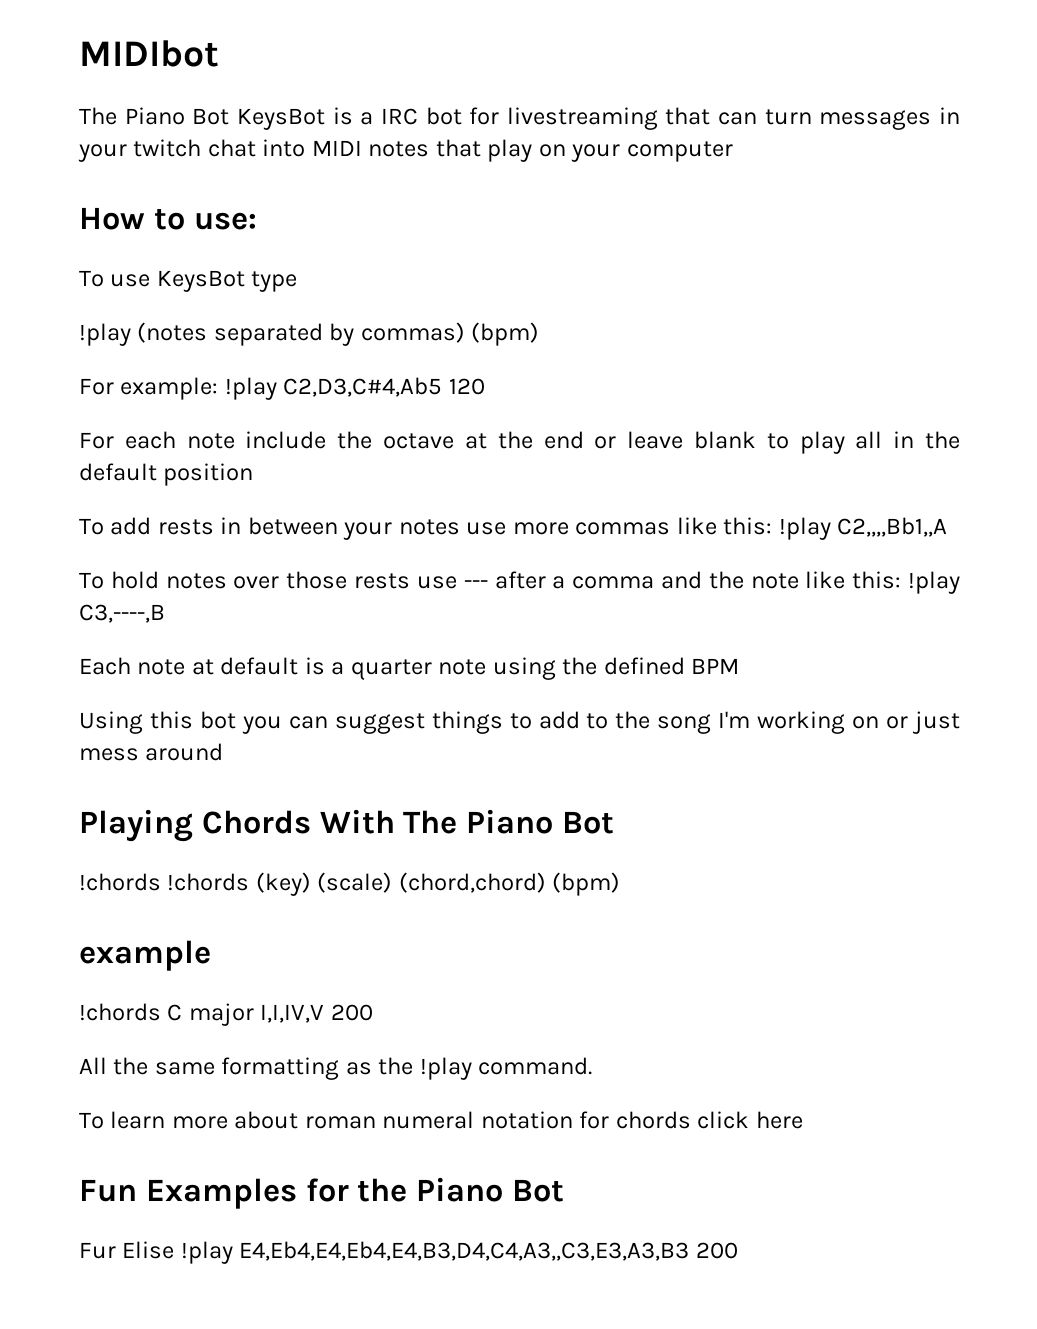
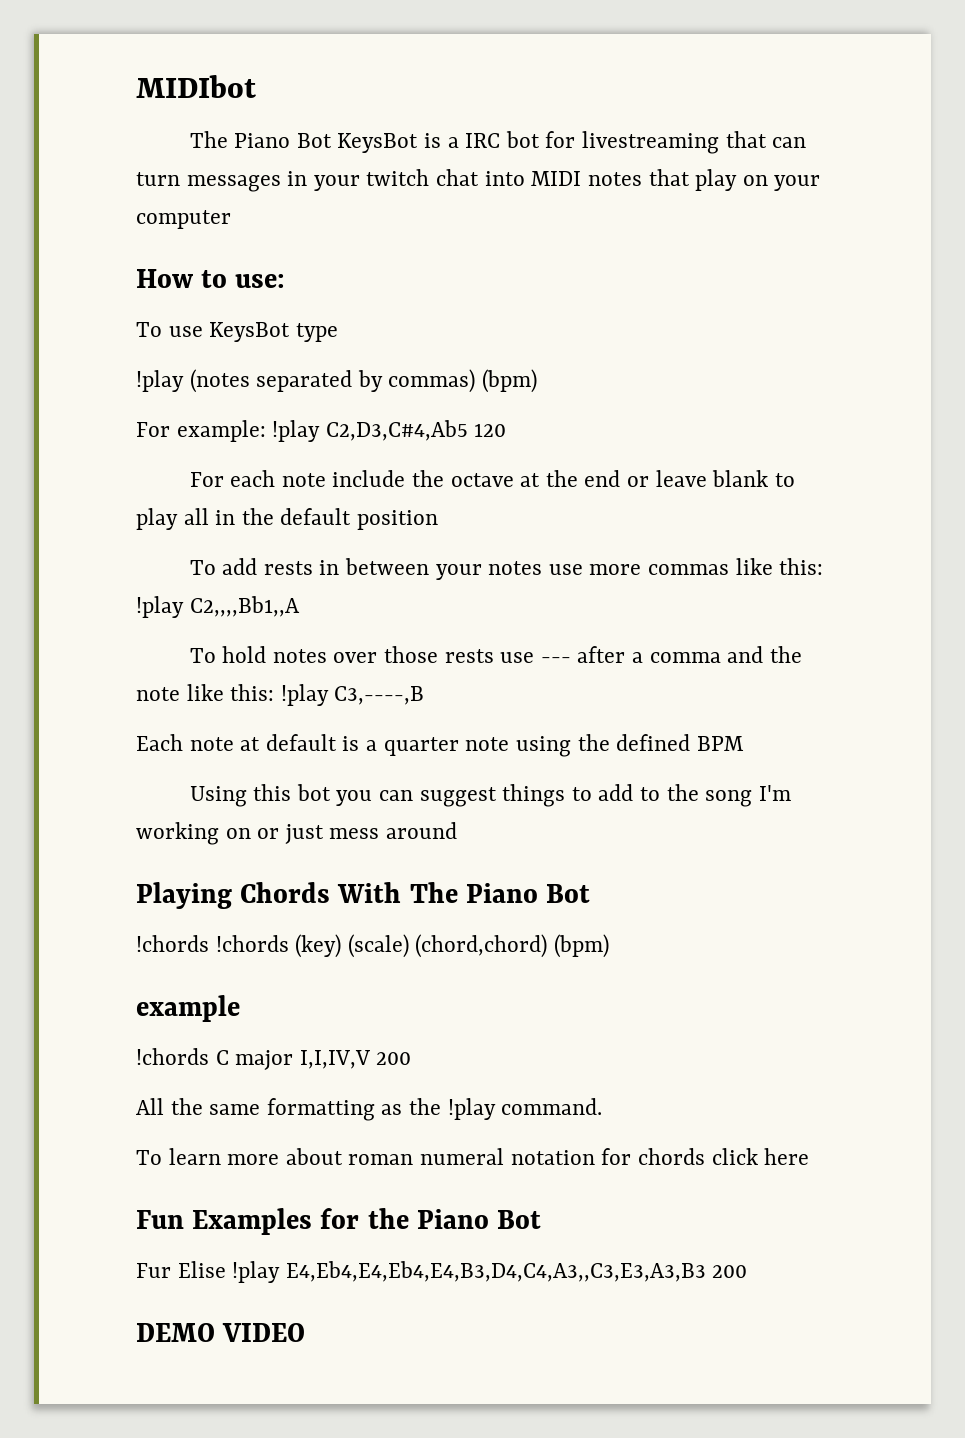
(738, 1250) none -> [136,1323,306,1342] // DEMO VIDEO

